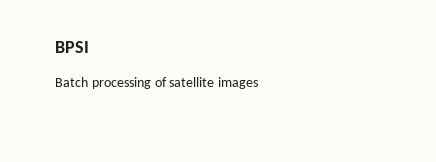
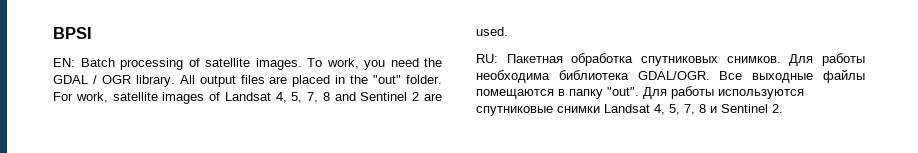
(89, 47) none -> [53,58,75,67] EN:
[218,77,259,89] images -> [255,58,442,70] [53,75,443,87] [53,92,443,104] [476,27,508,36] [476,53,865,66] [476,69,865,83] [476,86,804,99] [476,104,783,116] images. To work, you need the GDAL / OGR library. All output files are placed in the "out" folder. For work, satellite images of Landsat 4, 5, 7, 8 and Sentinel 2 are used. // RU: Пакетная обработка спутниковых снимков. Для работы необходима библиотека GDAL/OGR. Все выходные файлы помещаются в папку "out". Для работы используются спутниковые снимки Landsat 4, 5, 7, 8 и Sentinel 2.

